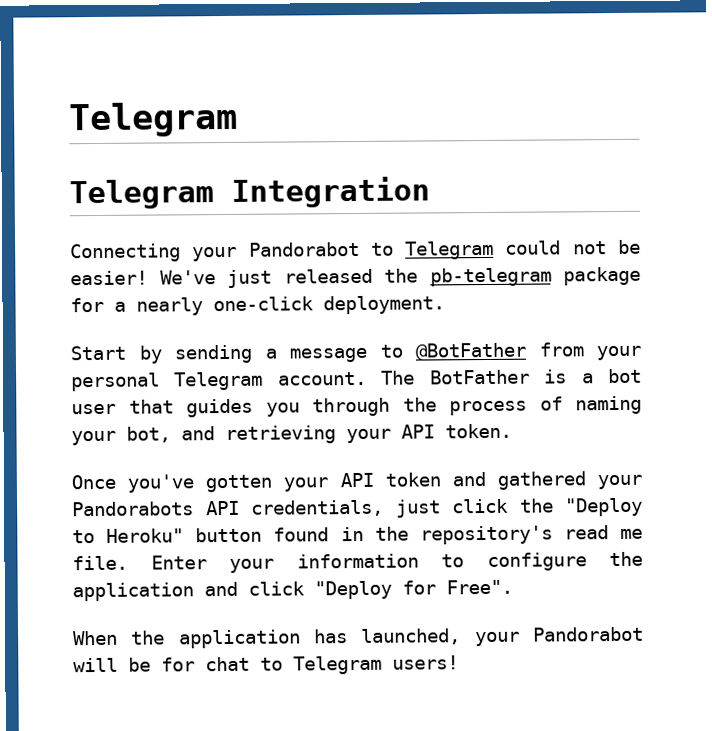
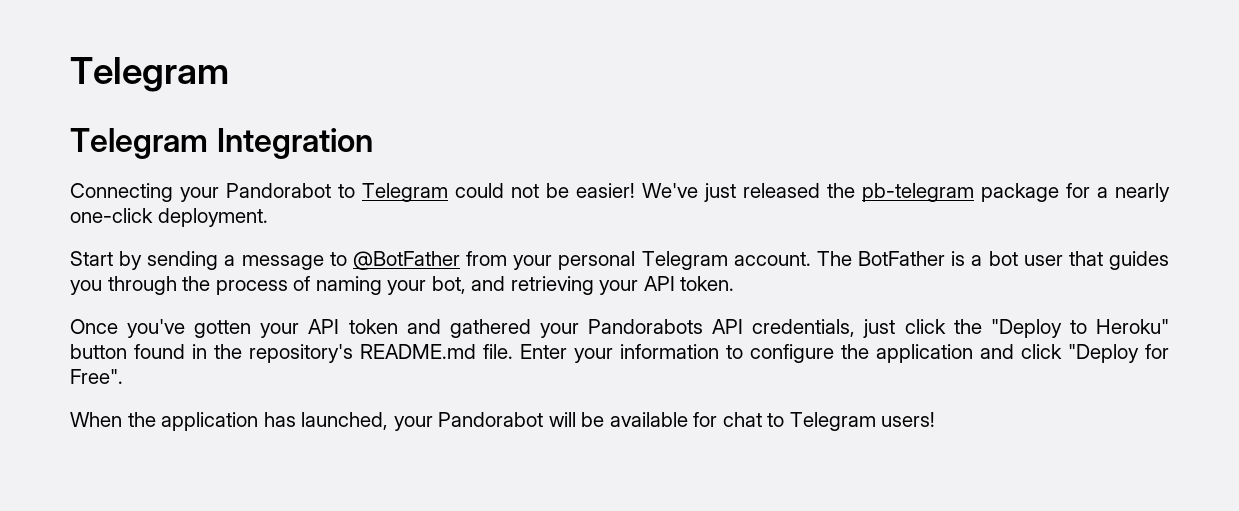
[563,525,643,540] read me -> [360,344,476,359] README.md
(151, 664) none -> [609,412,688,427] available

